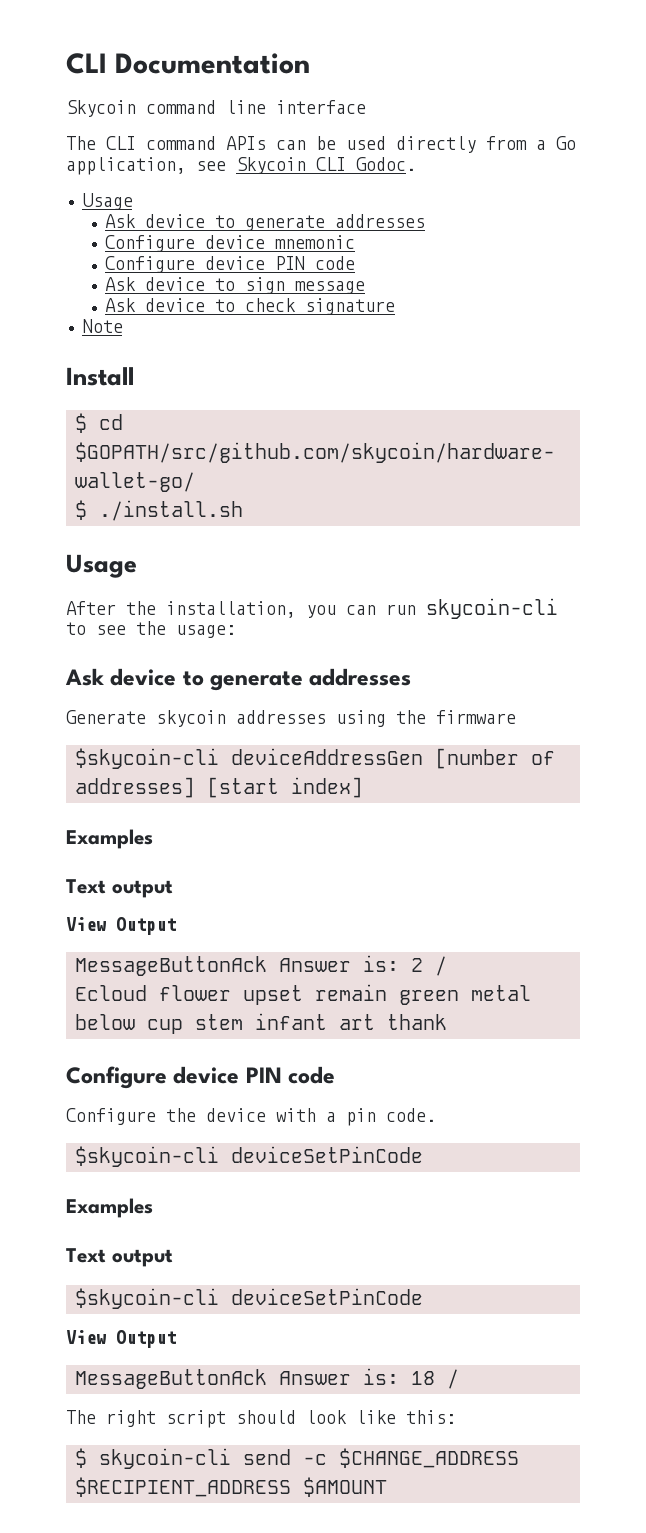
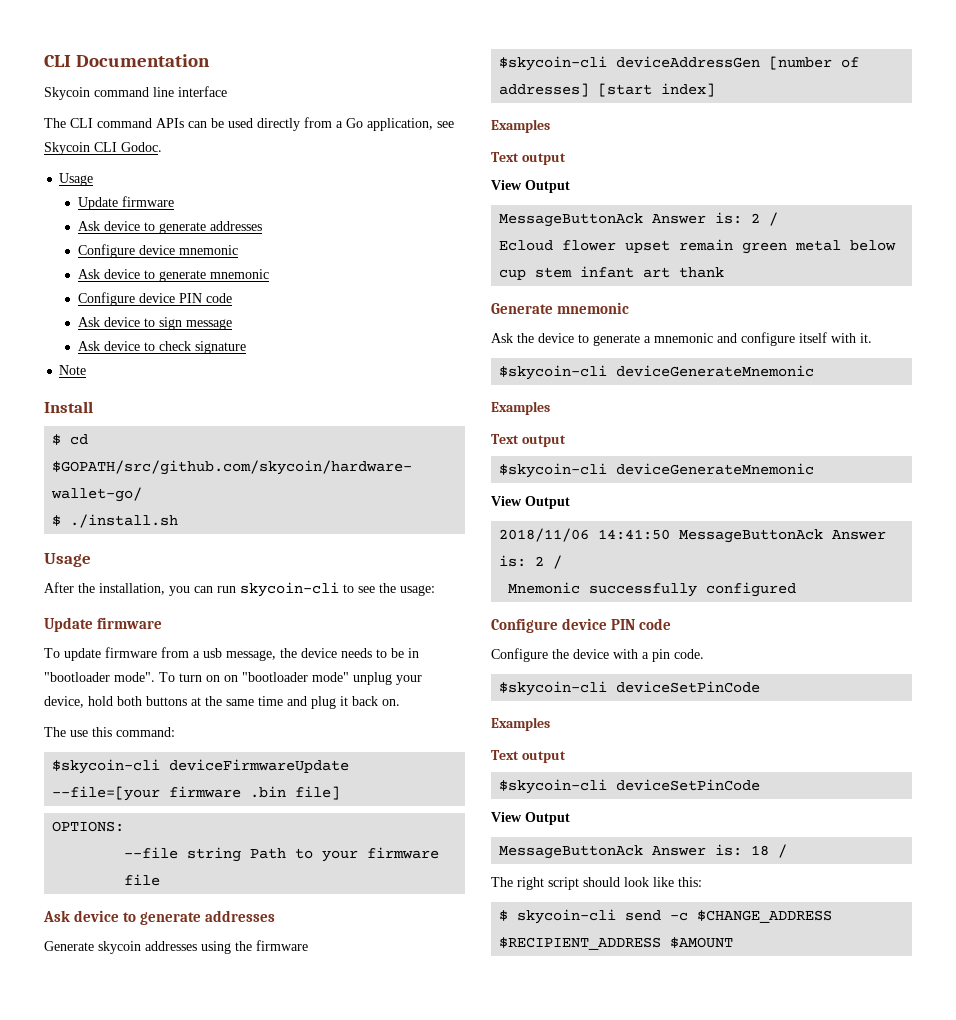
(133, 201) none -> [77,196,174,210] // Update firmware
(356, 242) none -> [77,269,269,282] // Ask device to generate mnemonic
(236, 631) none -> [44,617,163,632] [44,647,419,661] [44,672,422,685] [44,696,400,709] [44,727,175,737] [52,759,350,774] [52,786,341,801] [52,821,125,832] [124,847,440,862] [124,874,161,886] // Update firmware // To update firmware from a usb message, the device needs to be in "bootloader mode". To turn on on "bootloader mode" unplug your device, hold both buttons at the same time and plug it back on. // The use this command: // $skycoin-cli deviceFirmwareUpdate --file=[your firmware .bin file] // OPTIONS: // --file string Path to your firmware file
(447, 1022) none -> [491,302,630,314] [491,332,872,346] [499,365,815,380] [491,401,550,415] [491,434,566,447] [499,463,815,478] [491,496,570,509] [499,528,887,543] [499,555,563,569] [508,582,797,597] // Generate mnemonic // Ask the device to generate a mnemonic and configure itself with it. // $skycoin-cli deviceGenerateMnemonic // Examples // Text output // $skycoin-cli deviceGenerateMnemonic // View Output // 2018/11/06 14:41:50 MessageButtonAck Answer is: 2 / // Mnemonic successfully configured

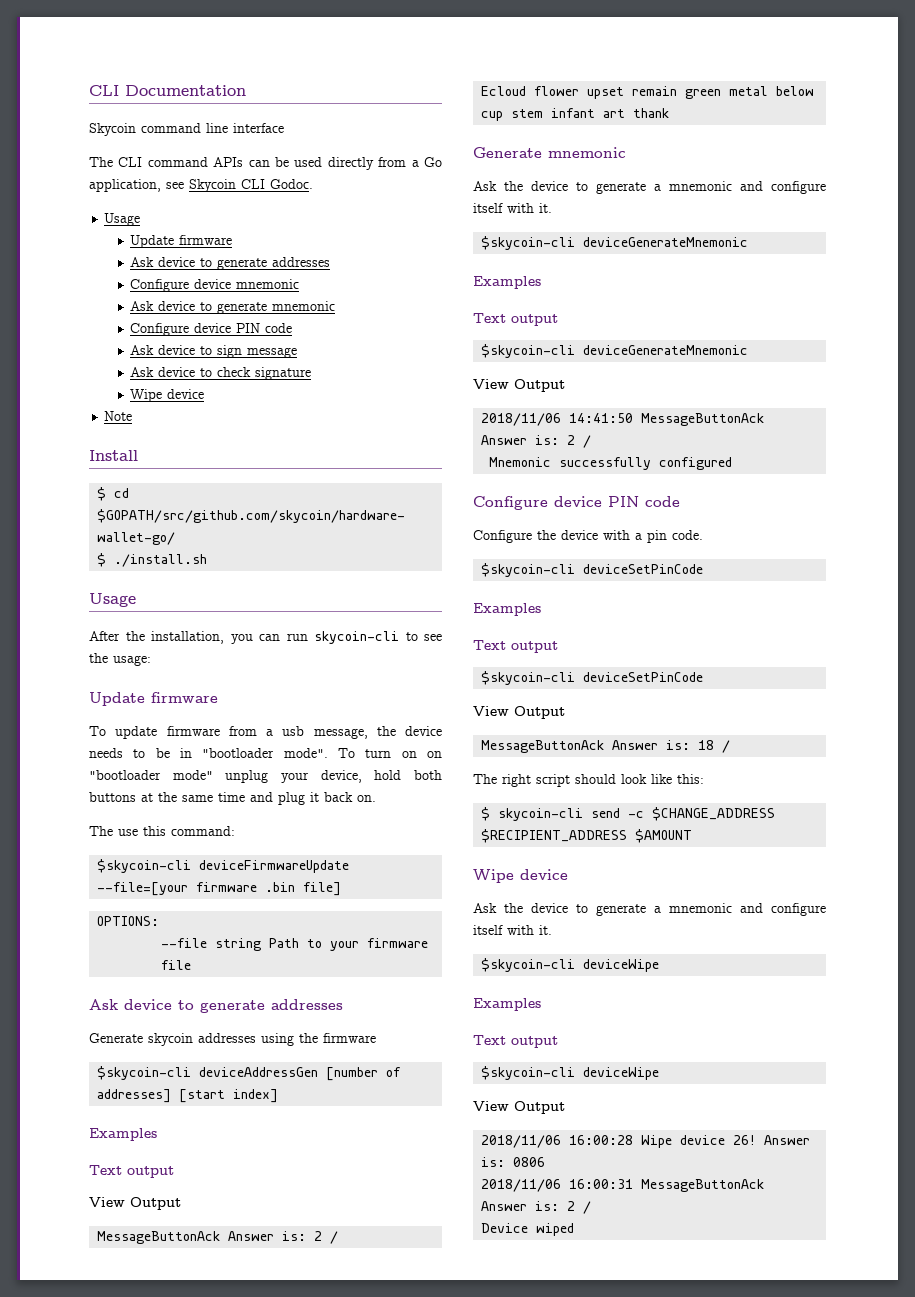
(246, 347) none -> [130,389,205,402] // Wipe device
(734, 942) none -> [473,869,568,883] [473,903,826,916] [473,925,552,935] [481,958,660,972] [473,998,541,1011] [473,1035,558,1048] [481,1066,660,1080] [473,1101,565,1114] [481,1135,811,1148] [481,1157,546,1167] [481,1179,765,1192] [481,1201,592,1214] [481,1223,575,1236] // Wipe device // Ask the device to generate a mnemonic and configure itself with it. // $skycoin-cli deviceWipe // Examples // Text output // $skycoin-cli deviceWipe // View Output // 2018/11/06 16:00:28 Wipe device 26! Answer is: 0806 // 2018/11/06 16:00:31 MessageButtonAck Answer is: 2 / // Device wiped

